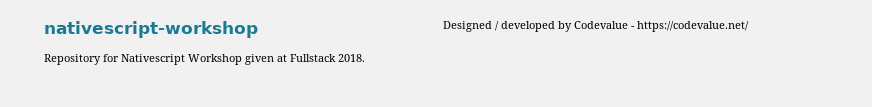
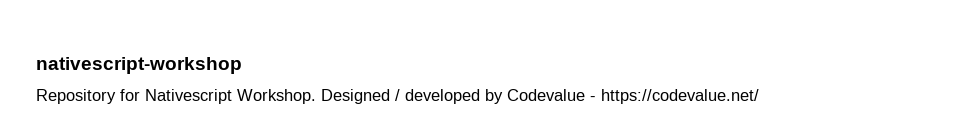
[188,54,365,65] Workshop given at Fullstack 2018. -> [237,89,316,104] Workshop.

